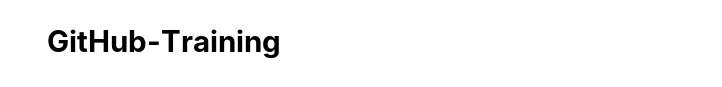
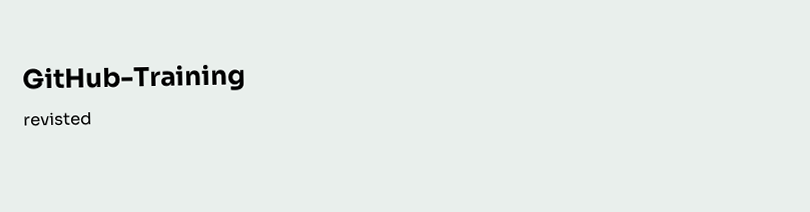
(281, 44) none -> [23,111,92,127] // revisted

